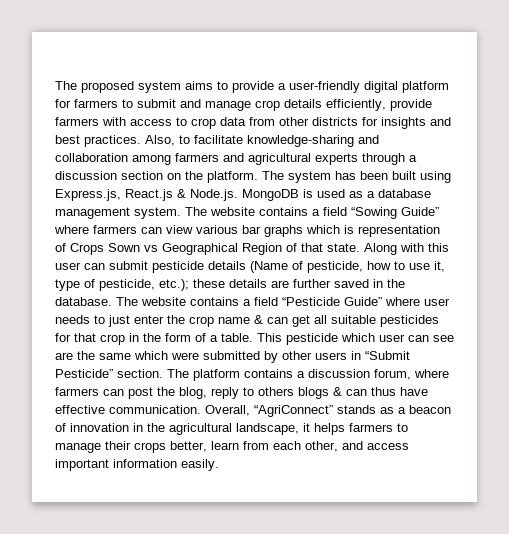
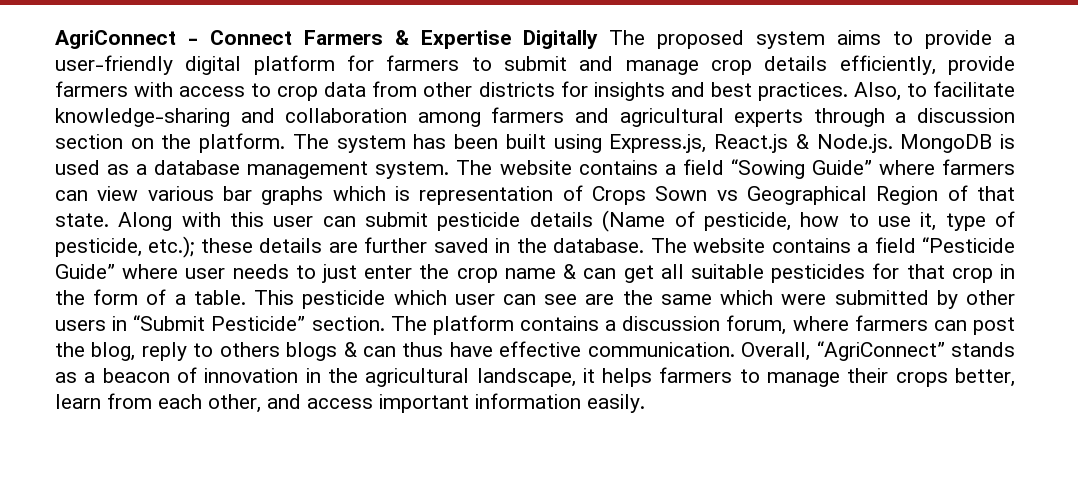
(55, 85) none -> [55,30,598,49] AgriConnect - Connect Farmers & Expertise Digitally

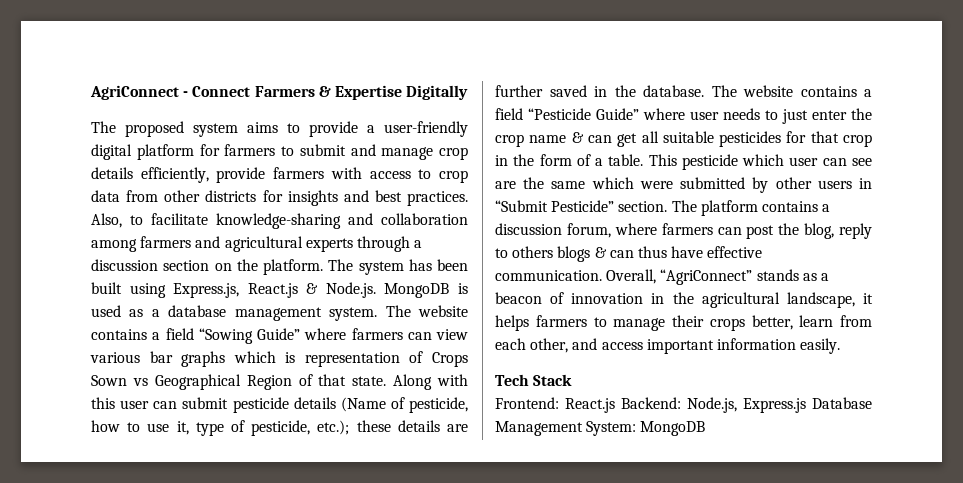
(598, 39) none -> (469, 92) //
(645, 403) none -> [495,374,573,386] [495,397,872,413] [495,421,706,436] // Tech Stack // Frontend: React.js Backend: Node.js, Express.js Database Management System: MongoDB

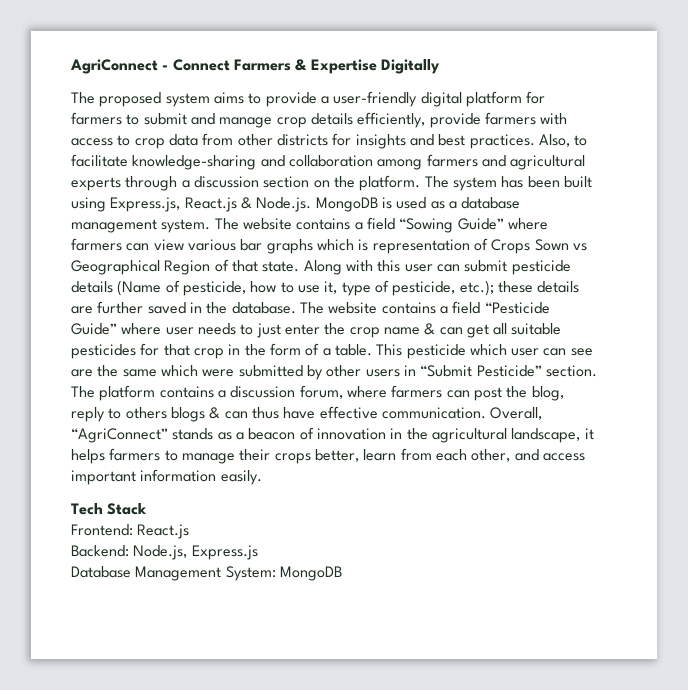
(615, 405) none -> (190, 531) //
(806, 405) none -> (258, 552) //

